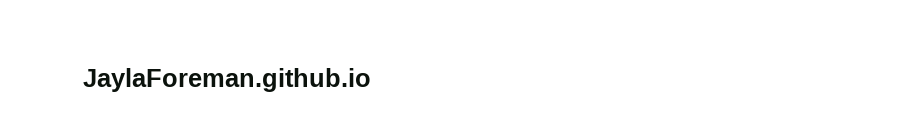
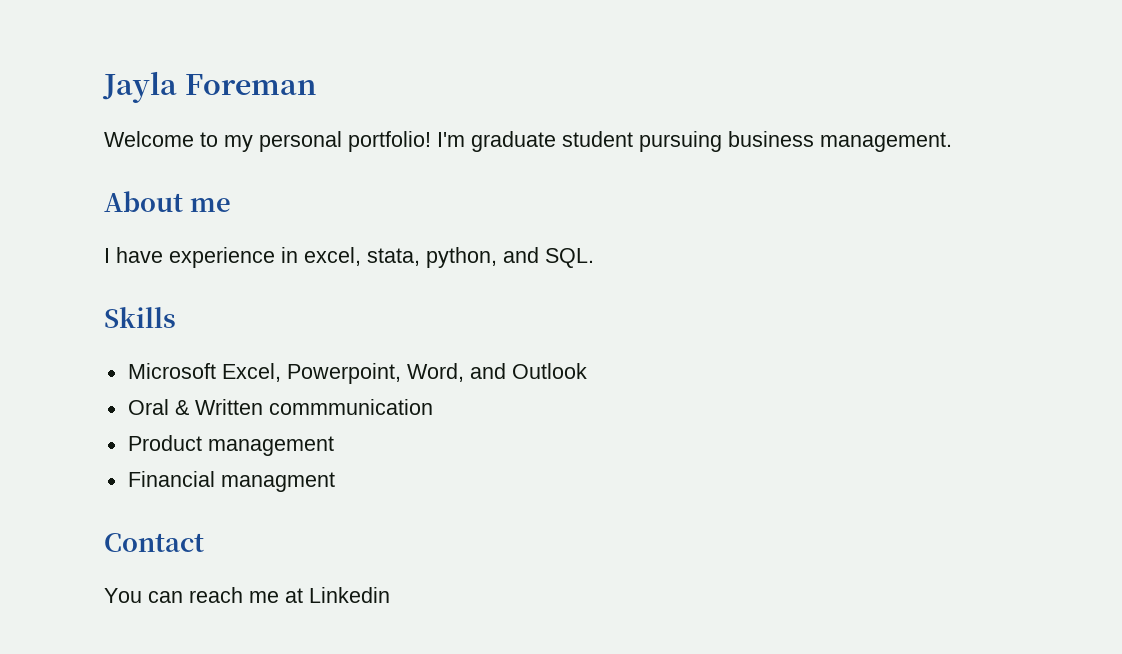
[83,68,371,92] JaylaForeman.github.io -> [102,71,317,103] [104,131,952,152] [104,191,231,212] [104,247,594,268] [104,307,176,328] [127,363,587,384] [127,399,433,415] [127,435,334,456] [127,471,335,492] [104,533,204,552] [104,587,390,603] Jayla Foreman // Welcome to my personal portfolio! I'm graduate student pursuing business management. // About me // I have experience in excel, stata, python, and SQL. // Skills // Microsoft Excel, Powerpoint, Word, and Outlook // Oral & Written commmunication // Product management // Financial managment // Contact // You can reach me at Linkedin

